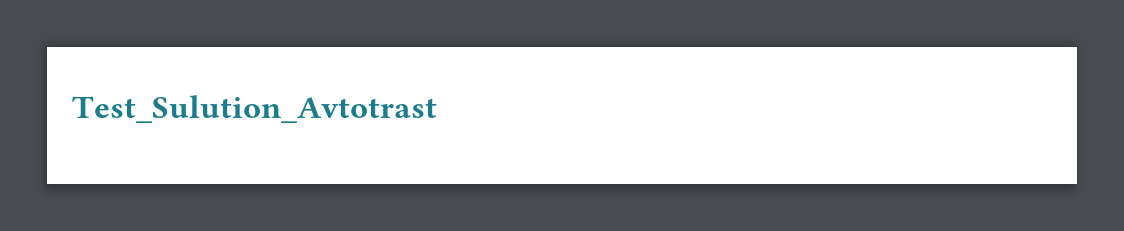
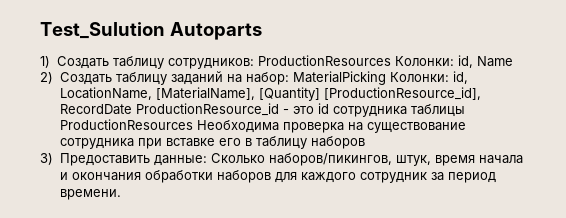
[72,95,437,123] Test_Sulution_Avtotrast -> [40,22,262,40] [40,55,513,69] [40,71,468,85] [59,87,481,101] [59,103,465,117] [59,119,466,133] [59,136,365,149] [40,153,523,166] [59,170,496,183] [59,189,121,200] Test_Sulution Autoparts // 1) Создать таблицу сотрудников: ProductionResources Колонки: id, Name // 2) Создать таблицу заданий на набор: MaterialPicking Колонки: id, LocationName, [MaterialName], [Quantity] [ProductionResource_id], RecordDate ProductionResource_id - это id сотрудника таблицы ProductionResources Необходима проверка на существование сотрудника при вставке его в таблицу наборов // 3) Предоставить данные: Сколько наборов/пикингов, штук, время начала и окончания обработки наборов для каждого сотрудник за период времени.

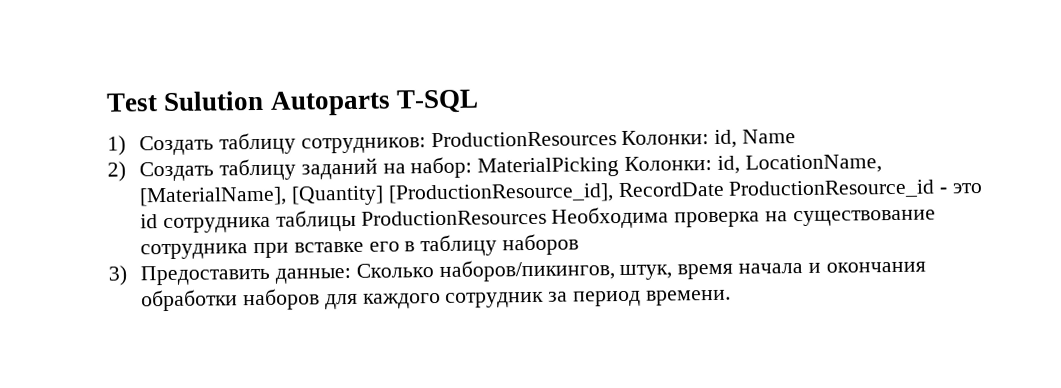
[40,22,165,39] Test_Sulution -> [106,90,265,112] Test Sulution
(262, 31) none -> [395,89,479,114] T-SQL

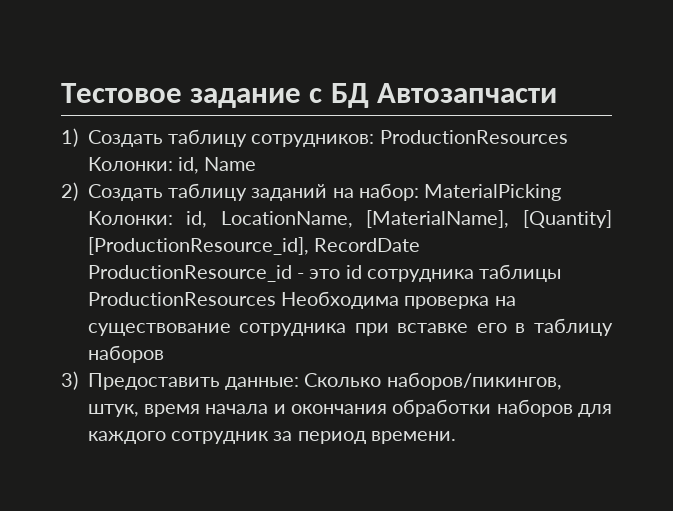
[106,89,479,116] Test Sulution Autoparts T-SQL -> [61,83,557,108] Тестовое задание с БД Автозапчасти

